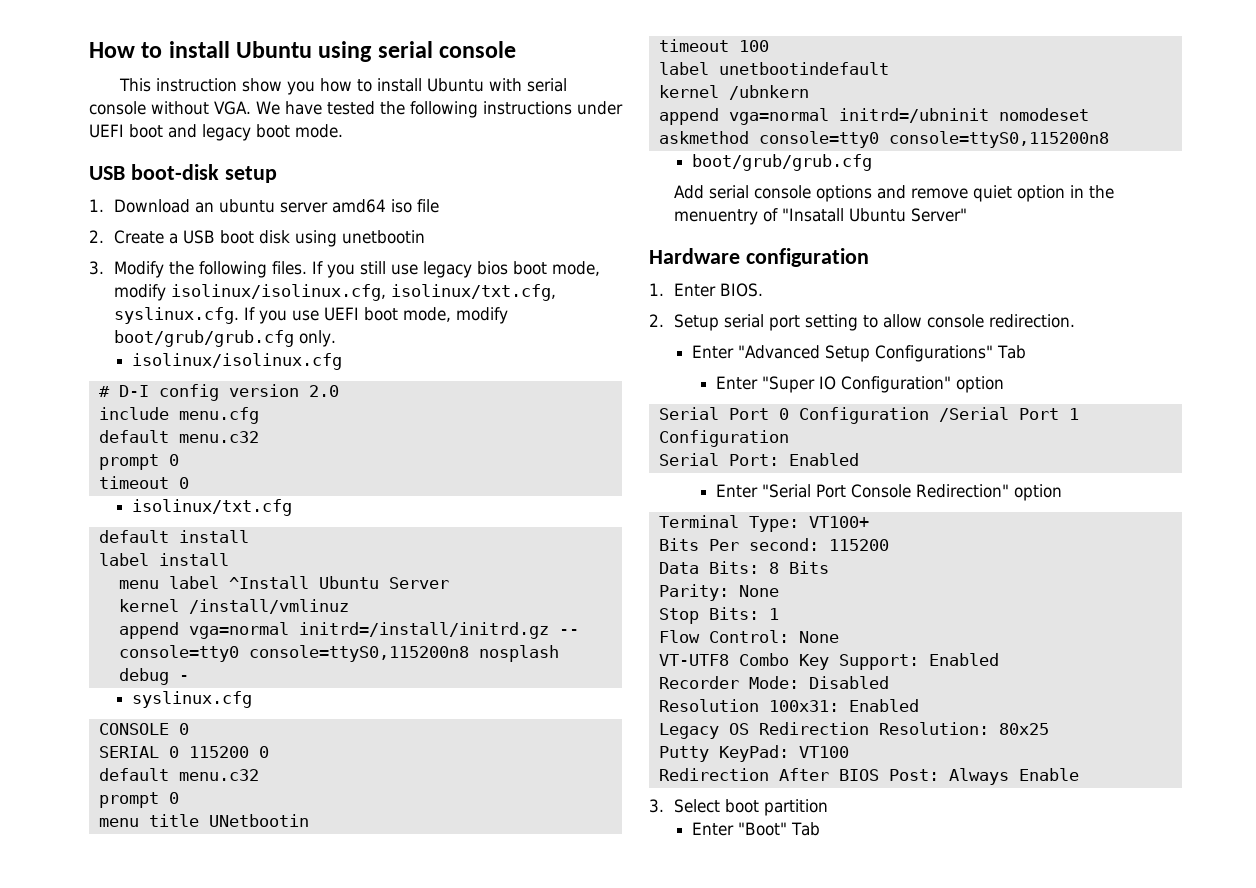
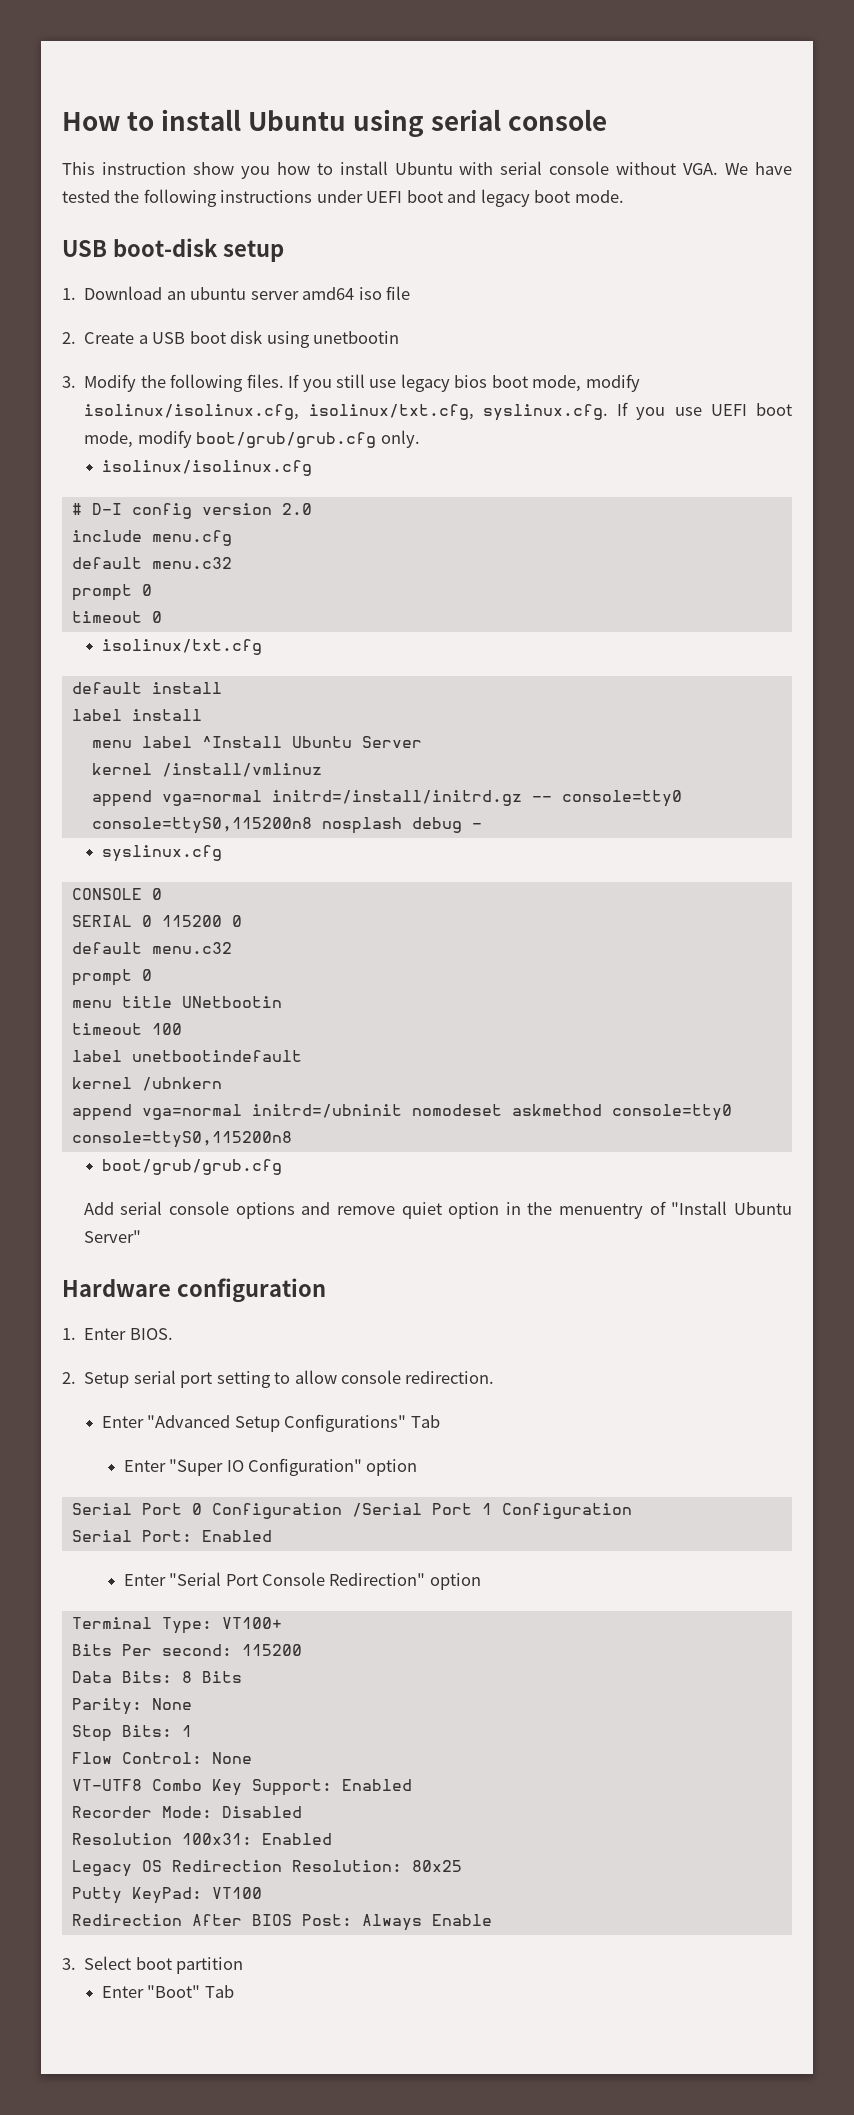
[781,208,844,222] "Insatall -> [671,1201,728,1215] "Install

